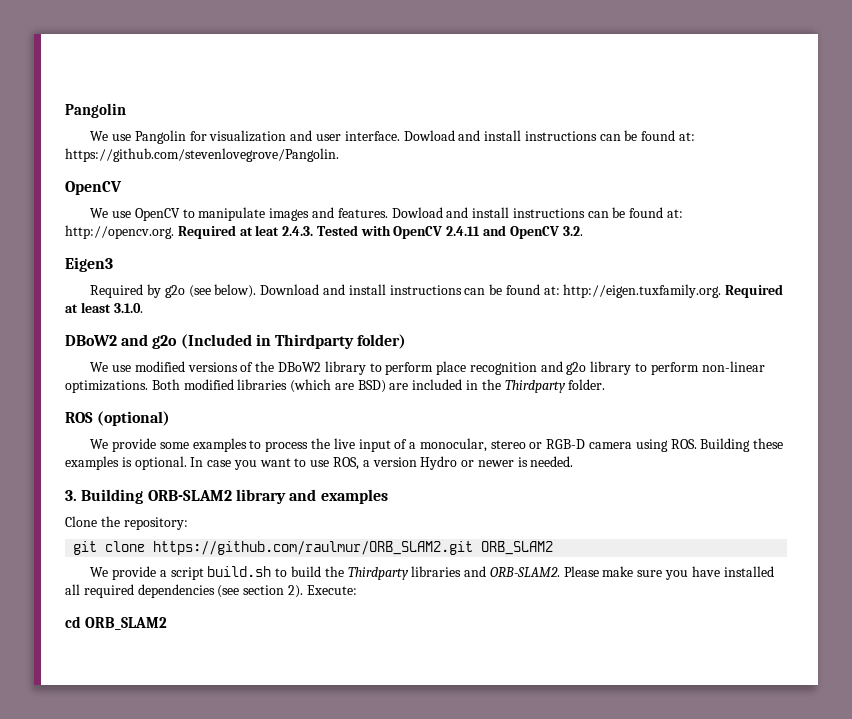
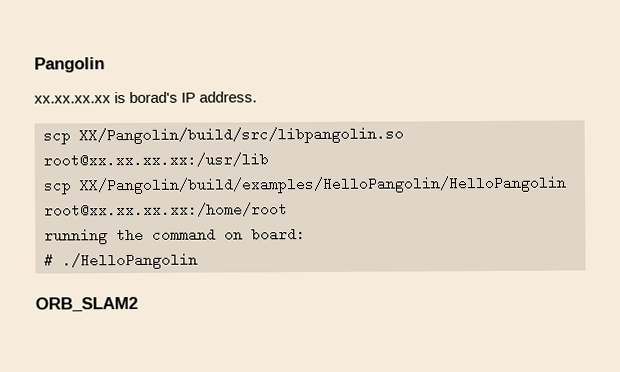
[90,130,696,144] [65,148,339,162] [65,181,122,195] [90,207,684,221] [65,225,583,239] [65,257,113,272] [90,284,784,298] [65,302,143,313] [65,334,407,349] [90,361,765,375] [65,379,606,393] [65,411,171,426] [90,438,784,452] [65,456,574,470] [65,489,388,504] [65,516,188,530] [73,541,554,555] [90,566,774,580] [65,584,357,598] [65,616,81,628] We use Pangolin for visualization and user interface. Dowload and install instructions can be found at: https://github.com/stevenlovegrove/Pangolin. // OpenCV // We use OpenCV to manipulate images and features. Dowload and install instructions can be found at: http://opencv.org. Required at leat 2.4.3. Tested with OpenCV 2.4.11 and OpenCV 3.2. // Eigen3 // Required by g2o (see below). Download and install instructions can be found at: http://eigen.tuxfamily.org. Required at least 3.1.0. // DBoW2 and g2o (Included in Thirdparty folder) // We use modified versions of the DBoW2 library to perform place recognition and g2o library to perform non-linear optimizations. Both modified libraries (which are BSD) are included in the Thirdparty folder. // ROS (optional) // We provide some examples to process the live input of a monocular, stereo or RGB-D camera using ROS. Building these examples is optional. In case you want to use ROS, a version Hydro or newer is needed. // 3. Building ORB-SLAM2 library and examples // Clone the repository: // git clone https://github.com/raulmur/ORB_SLAM2.git ORB_SLAM2 // We provide a script build.sh to build the Thirdparty libraries and ORB-SLAM2. Please make sure you have installed all required dependencies (see section 2). Execute: // cd -> [34,91,258,104] [43,126,404,145] [43,152,269,168] [43,175,567,195] [44,202,288,218] [44,227,306,245] [44,252,198,270] xx.xx.xx.xx is borad's IP address. // scp XX/Pangolin/build/src/libpangolin.so root@xx.xx.xx.xx:/usr/lib // scp XX/Pangolin/build/examples/HelloPangolin/HelloPangolin root@xx.xx.xx.xx:/home/root // running the command on board: // # ./HelloPangolin //

